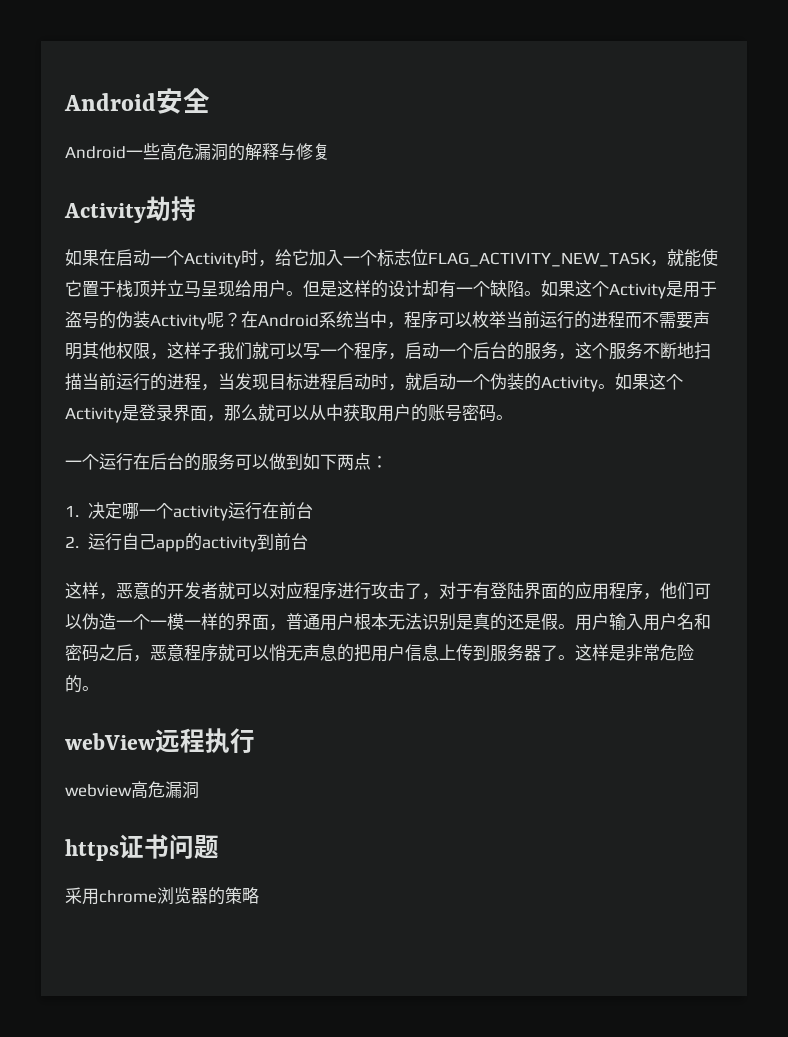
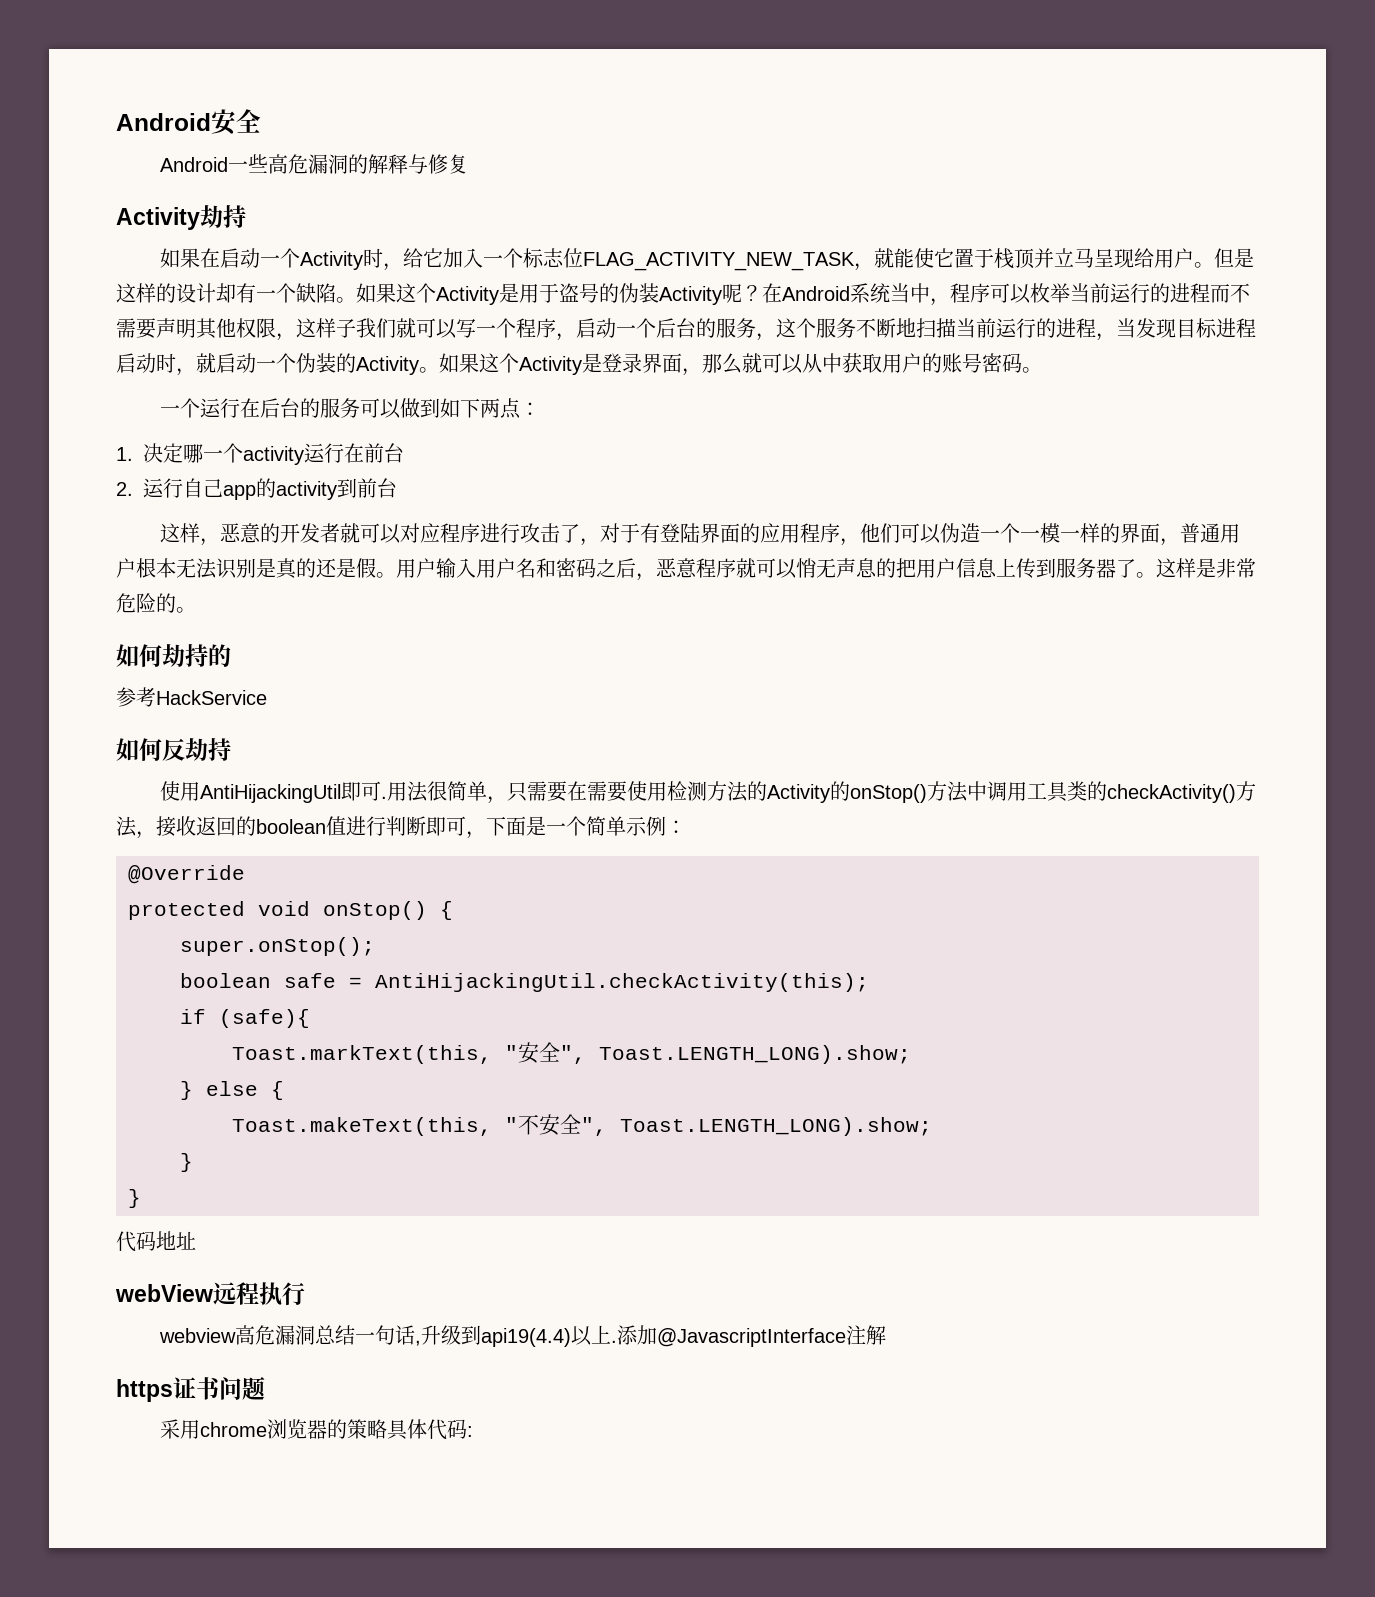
(99, 688) none -> [116,644,231,667] [116,687,267,707] [116,738,231,761] [160,781,1257,804] [116,816,686,839] [128,865,245,884] [128,901,453,920] [180,937,375,956] [180,973,869,992] [180,1009,310,1028] [232,1042,911,1064] [180,1081,284,1100] [232,1114,932,1136] [180,1153,193,1172] [128,1189,141,1208] [116,1231,196,1252] // 如何劫持的 // 参考HackService // 如何反劫持 // 使用AntiHijackingUtil即可.用法很简单，只需要在需要使用检测方法的Activity的onStop()方法中调用工具类的checkActivity()方法，接收返回的boolean值进行判断即可，下面是一个简单示例： // @Override // protected void onStop() { // super.onStop(); // boolean safe = AntiHijackingUtil.checkActivity(this); // if (safe){ // Toast.markText(this, "安全", Toast.LENGTH_LONG).show; // } else { // Toast.makeText(this, "不安全", Toast.LENGTH_LONG).show; // } // } // 代码地址
(199, 789) none -> [315,1325,887,1347] 总结一句话,升级到api19(4.4)以上.添加@JavascriptInterface注解
(259, 895) none -> [387,1419,474,1440] 具体代码:

